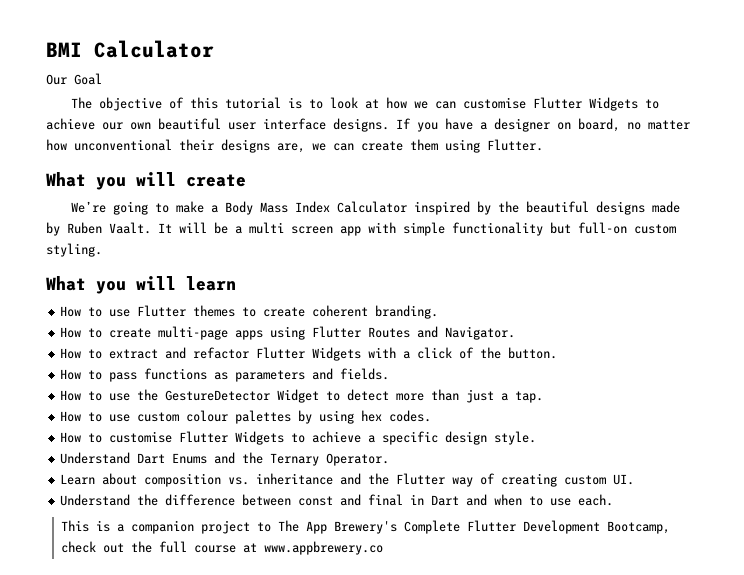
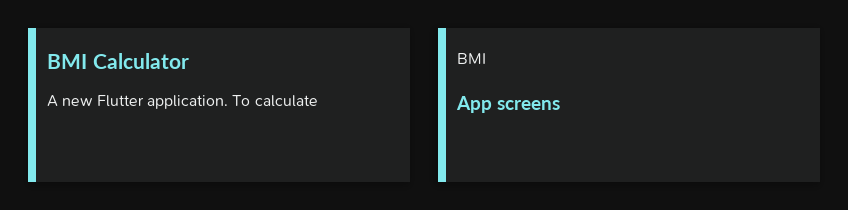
[46,73,102,85] [71,97,660,111] [46,118,690,132] [46,139,543,153] [46,172,246,190] [71,201,681,215] [46,222,676,236] [46,243,102,257] [46,276,236,294] [60,305,439,319] [60,326,516,340] [60,347,558,361] [60,368,390,382] [60,389,544,403] [60,410,432,424] [60,431,537,445] [60,452,390,466] [60,473,635,487] [60,494,614,506] [61,520,671,534] [61,541,384,555] Our Goal // The objective of this tutorial is to look at how we can customise Flutter Widgets to achieve our own beautiful user interface designs. If you have a designer on board, no matter how unconventional their designs are, we can create them using Flutter. // What you will create // We’re going to make a Body Mass Index Calculator inspired by the beautiful designs made by Ruben Vaalt. It will be a multi screen app with simple functionality but full-on custom styling. // What you will learn // How to use Flutter themes to create coherent branding. // How to create multi-page apps using Flutter Routes and Navigator. // How to extract and refactor Flutter Widgets with a click of the button. // How to pass functions as parameters and fields. // How to use the GestureDetector Widget to detect more than just a tap. // How to use custom colour palettes by using hex codes. // How to customise Flutter Widgets to achieve a specific design style. // Understand Dart Enums and the Ternary Operator. // Learn about composition vs. inheritance and the Flutter way of creating custom UI. // Understand the difference between const and final in Dart and when to use each. // This is a companion project to The App Brewery's Complete Flutter Development Bootcamp, check out the full course at www.appbrewery.co -> [47,95,318,109] [457,53,486,64] [456,96,561,113] A new Flutter application. To calculate BMI // App screens

